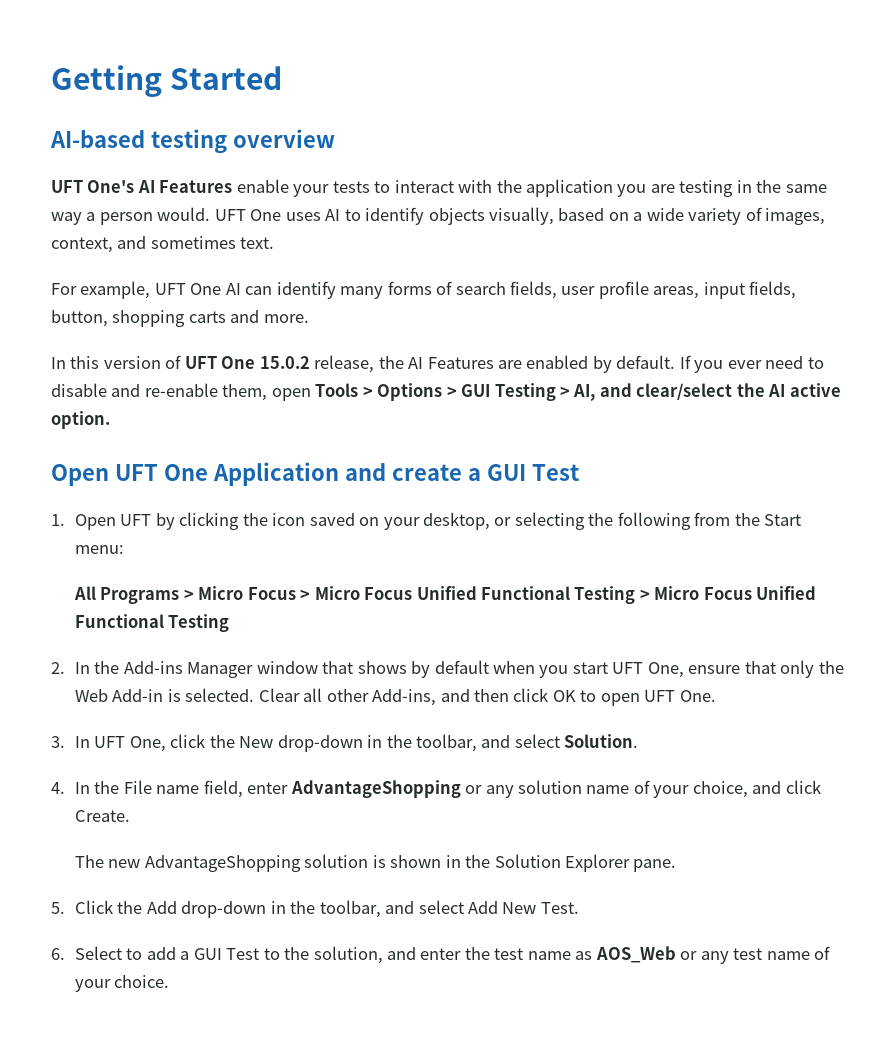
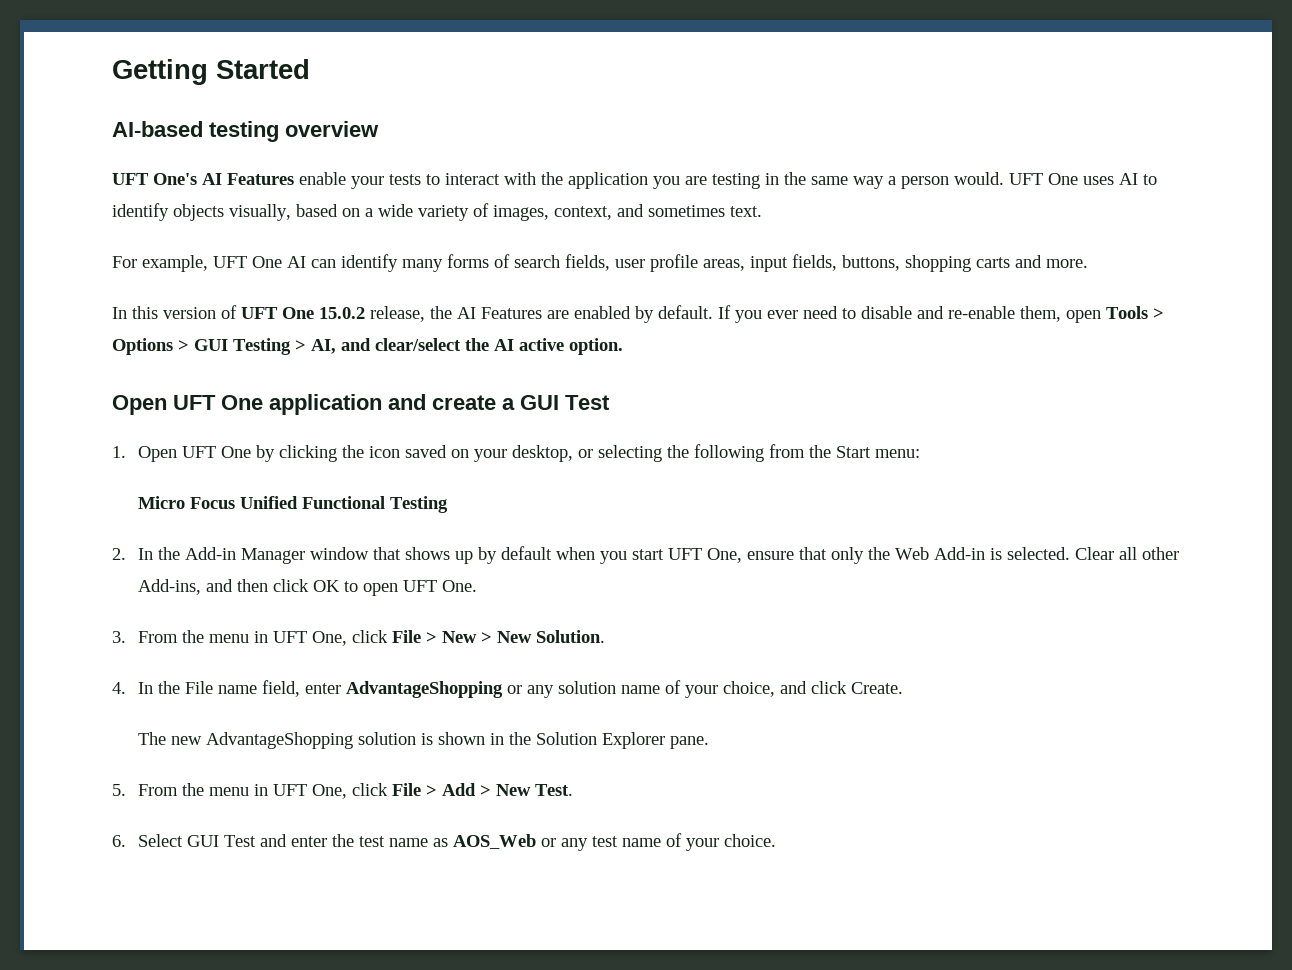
[51,310,108,327] button, -> [842,255,900,271] buttons,
[212,462,339,486] Application -> [269,394,382,415] application
(152, 520) none -> [220,446,251,458] One
[73,586,650,604] All Programs > Micro Focus > Micro Focus Unified Functional Testing > -> (920, 453) none
[123,661,183,674] Add-ins -> [184,547,236,560] Add-in
(407, 667) none -> [454,551,473,564] up
[74,734,560,752] In UFT One, click the New drop-down in the toolbar, and select -> [137,630,532,646] From the menu in UFT One, click File > New > New
[74,900,579,918] [51,946,383,964] Click the Add drop-down in the toolbar, and select Add New Test. // 6. Select to add a GUI Test to the solution, -> [137,783,573,799] [112,834,256,847] From the menu in UFT One, click File > Add > New Test. // 6. Select GUI Test

